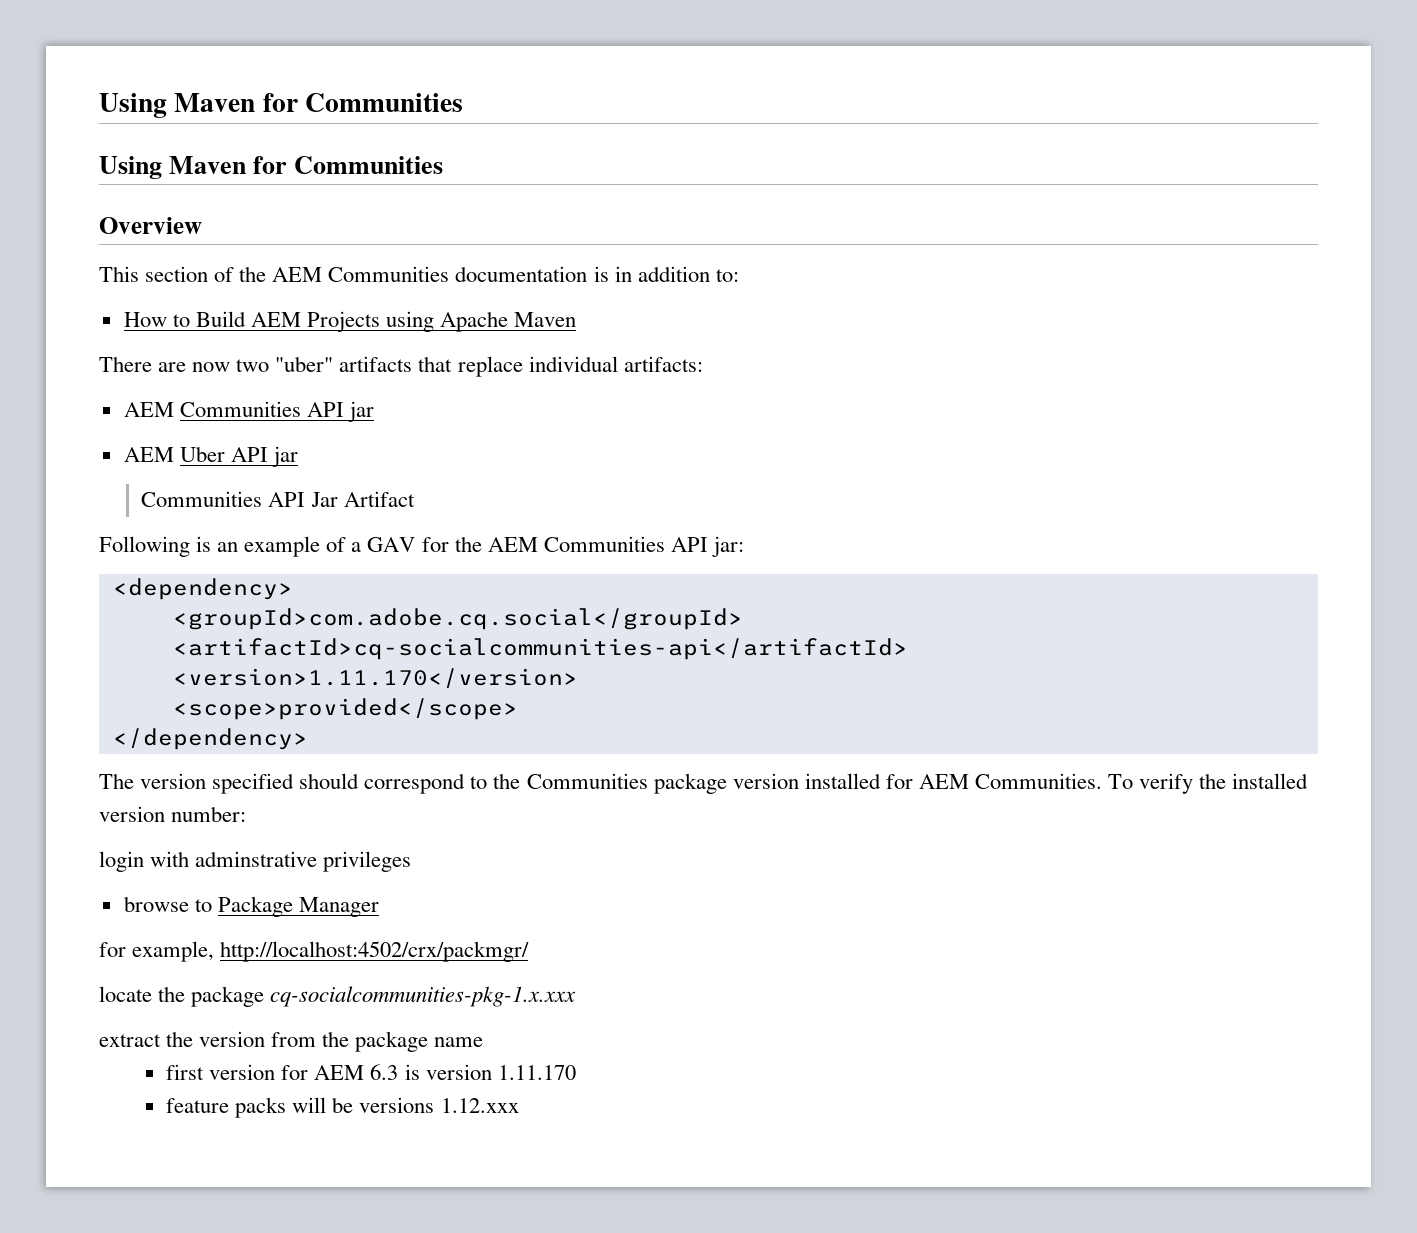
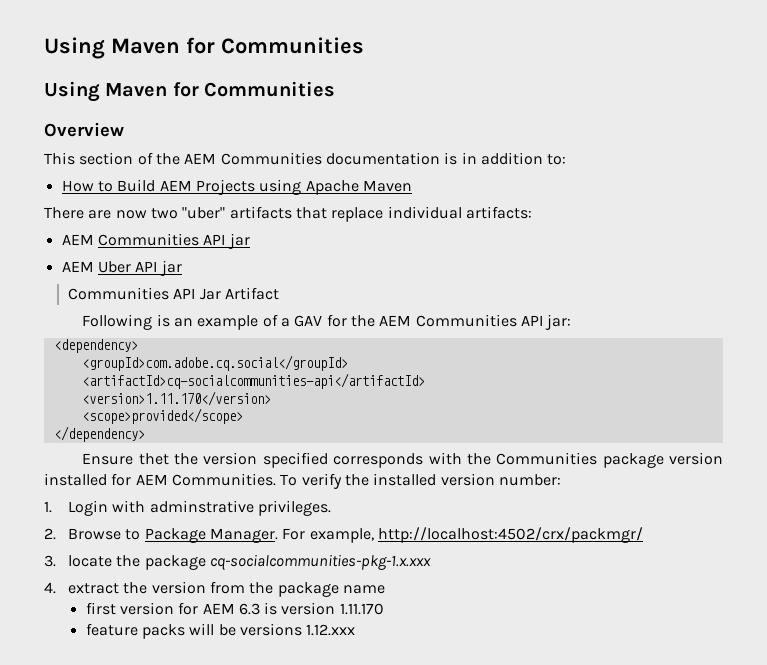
[99,773,488,794] The version specified should correspond to -> [82,452,462,468] Ensure thet the version specified corresponds with
[99,851,412,872] [123,896,379,917] [99,942,126,957] login with adminstrative privileges // browse to Package Manager // for -> [44,500,331,516] [44,528,306,543] 1. Login with adminstrative privileges. // 2. Browse to Package Manager. For
(530, 951) none -> [44,555,56,567] 3.
(577, 996) none -> [44,582,56,594] 4.

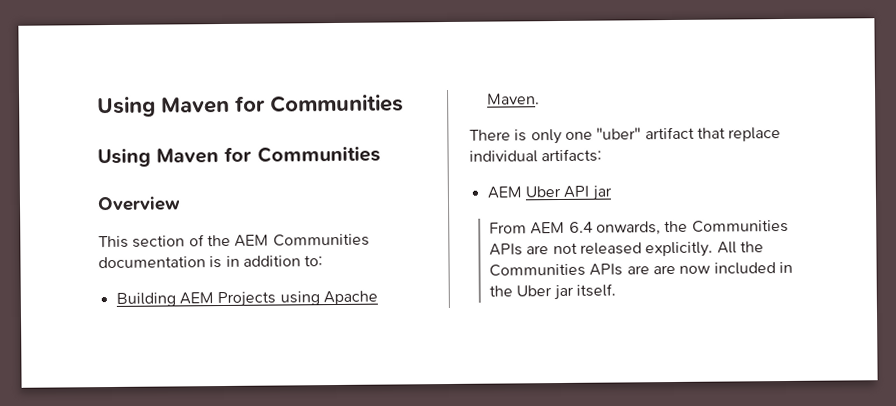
[61,179,156,192] How to Build -> [115,292,176,307] Building
[362,180,412,192] Maven -> [486,93,540,105] Maven.
[88,206,292,219] are now two "uber" artifacts -> [514,126,695,145] is only one "uber" artifact
[61,233,250,249] // AEM Communities API jar -> (603, 155) none
[67,287,279,300] [82,314,572,330] [53,339,138,353] [81,355,348,371] [81,373,425,389] [81,391,271,406] [81,408,243,424] [53,426,145,442] [82,452,724,468] [44,473,561,489] [44,500,331,516] [44,527,643,543] [44,554,431,570] [44,581,385,597] [85,602,384,615] [85,623,356,639] Communities API Jar Artifact // Following is an example of a GAV for the AEM Communities API jar: // <dependency> // <groupId>com.adobe.cq.social</groupId> // <artifactId>cq-socialcommunities-api</artifactId> // <version>1.11.170</version> // <scope>provided</scope> // </dependency> // Ensure thet the version specified corresponds with the Communities package version installed for AEM Communities. To verify the installed version number: // 1. Login with adminstrative privileges. // 2. Browse to Package Manager. For example, http://localhost:4502/crx/packmgr/ // 3. locate the package cq-socialcommunities-pkg-1.x.xxx // 4. extract the version from the package name // first version for AEM 6.3 is version 1.11.170 // feature packs will be versions 1.12.xxx -> [488,219,789,236] [488,241,764,258] [488,261,793,277] [488,283,616,301] From AEM 6.4 onwards, the Communities APIs are not released explicitly. All the Communities APIs are are now included in the Uber jar itself.

